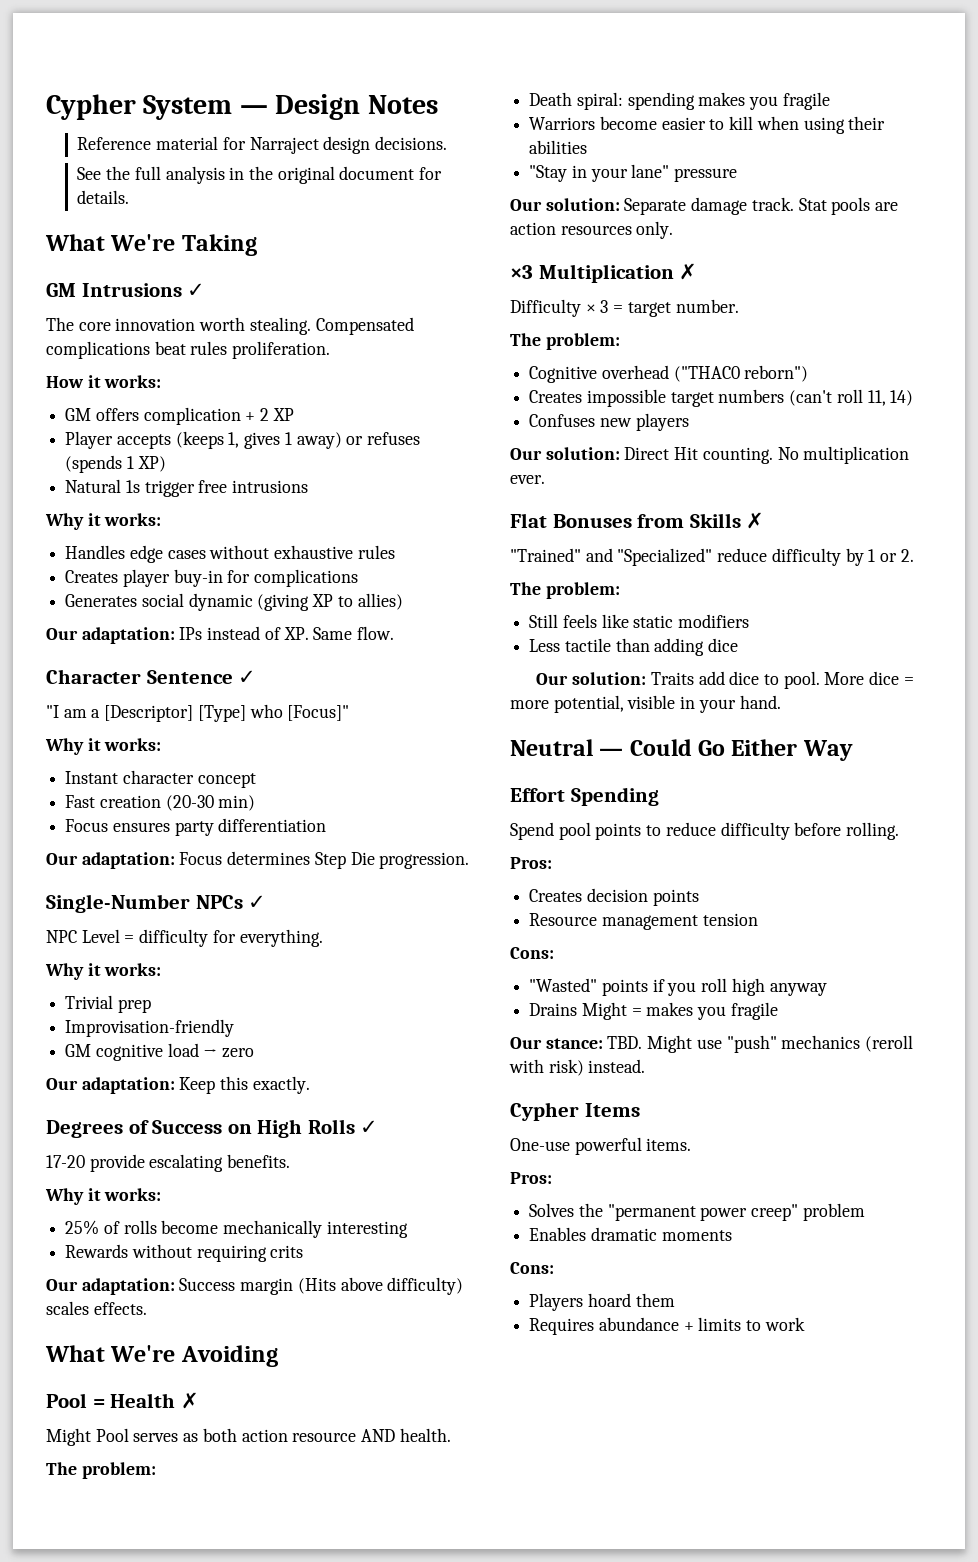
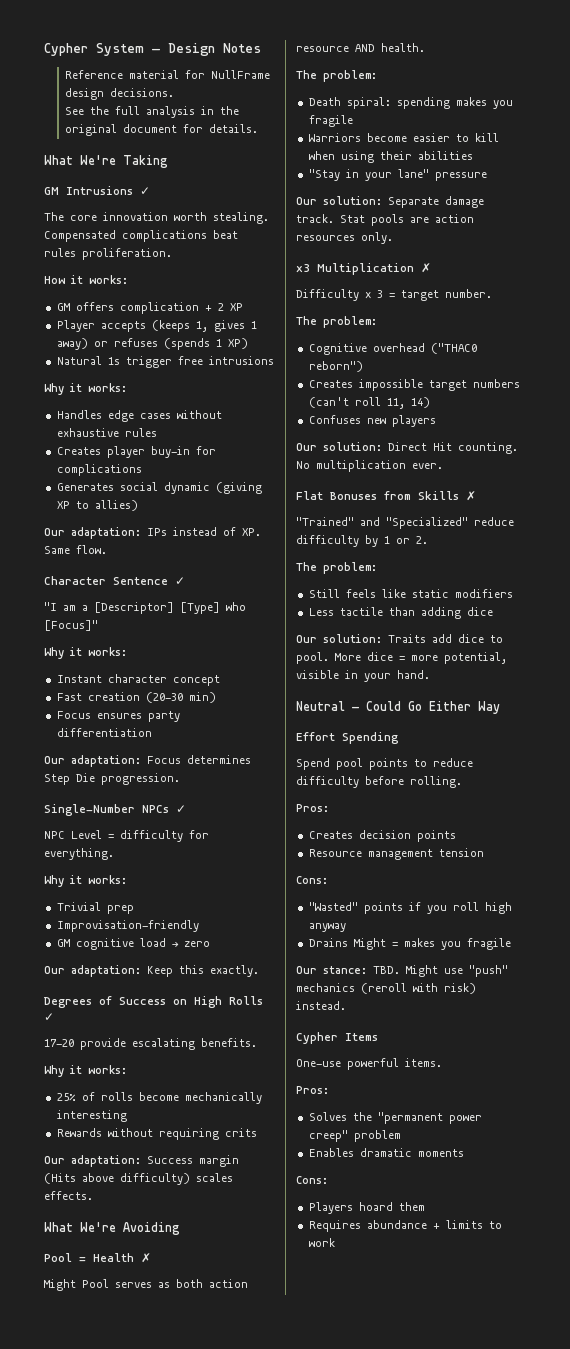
[249,137,319,154] Narraject -> [211,70,271,79] NullFrame

